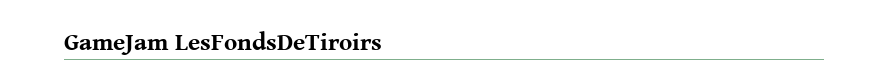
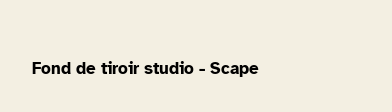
[64,31,382,55] GameJam LesFondsDeTiroirs -> [32,61,259,77] Fond de tiroir studio - Scape

